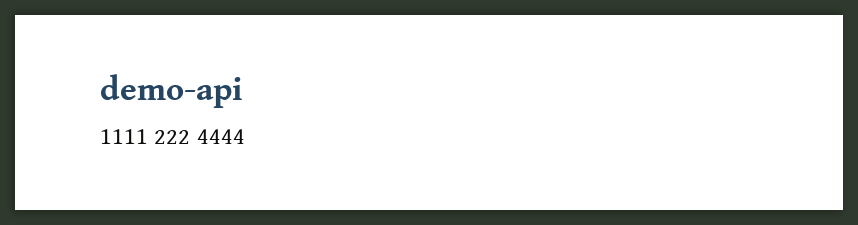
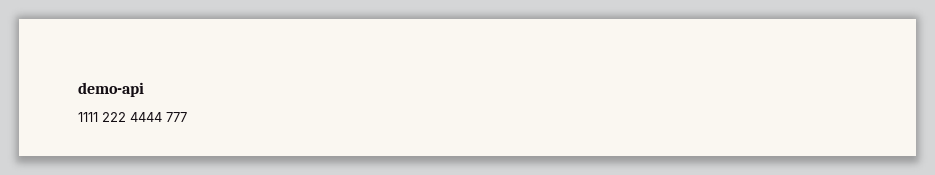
(245, 136) none -> [166,112,187,122] 777

